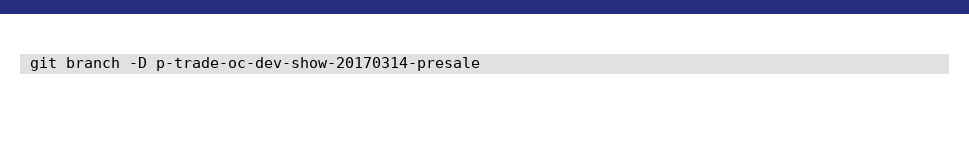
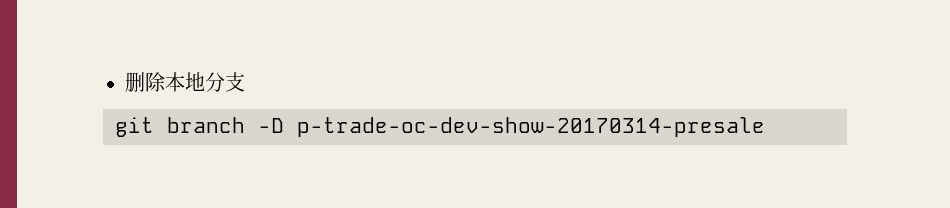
(29, 64) none -> [125,72,245,92] 删除本地分支 //

